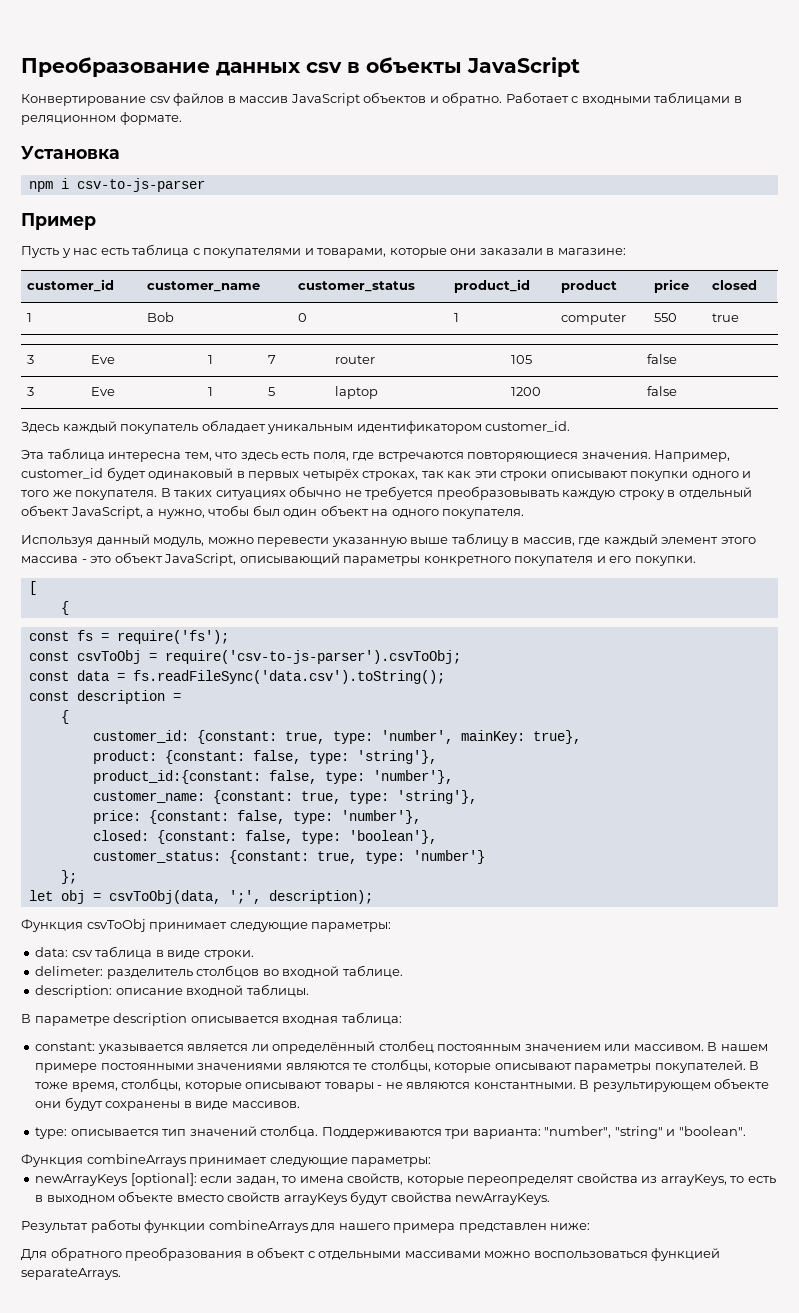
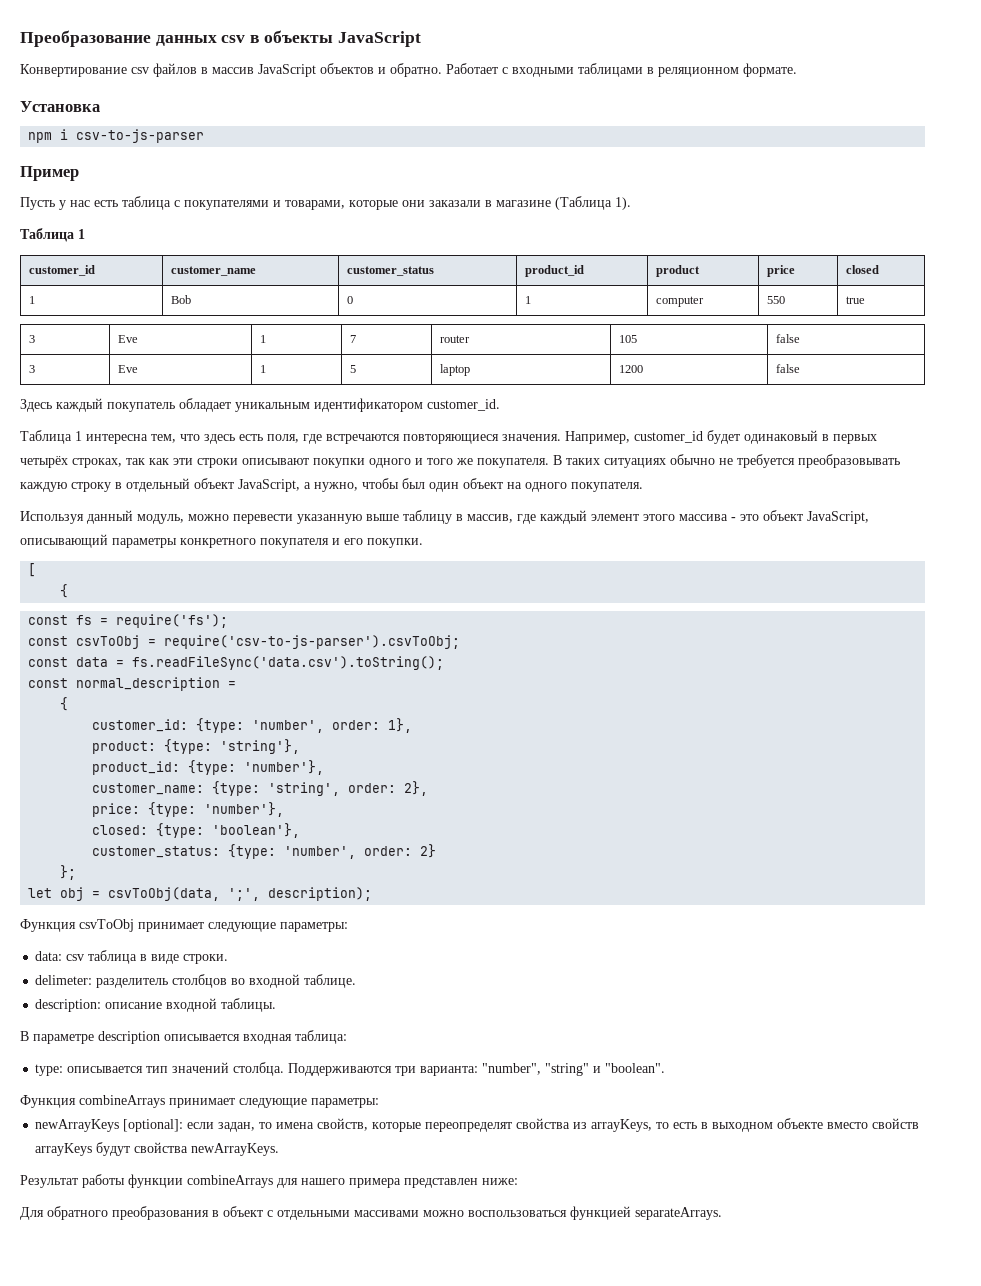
[557,248,626,255] магазине: -> [496,196,631,210] [20,228,85,242] магазине (Таблица 1). // Таблица 1
[21,448,105,461] Эта таблица -> [20,430,82,444] Таблица 1
[76,690,165,704] description -> [76,677,221,691] normal_description
[196,730,581,744] [92,750,437,764] [92,770,453,784] [92,790,477,804] [92,810,333,824] {constant: true, type: 'number', mainKey: true}, // product: {constant: false, type: 'string'}, // product_id:{constant: false, type: 'number'}, // customer_name: {constant: true, type: 'string'}, // price: {constant: false, type: -> [196,718,413,733] [92,739,301,754] [92,760,325,775] [92,781,429,796] [92,802,197,817] {type: 'number', order: 1}, // product: {type: 'string'}, // product_id: {type: 'number'}, // customer_name: {type: 'string', order: 2}, // price: {type:
[156,830,341,844] {constant: false, type: -> [156,823,205,838] {type:
[228,850,485,864] {constant: true, type: 'number'} -> [228,844,437,859] {type: 'number', order: 2}
[35,1040,768,1054] [35,1059,760,1073] [35,1078,770,1092] [35,1097,300,1111] // constant: указывается является ли определённый столбец постоянным значением или массивом. В нашем примере постоянными значениями являются те столбцы, которые описывают параметры покупателей. В тоже время, столбцы, которые описывают товары - не являются константными. В результирующем объекте они будут сохранены в виде массивов. -> (347, 1037) none

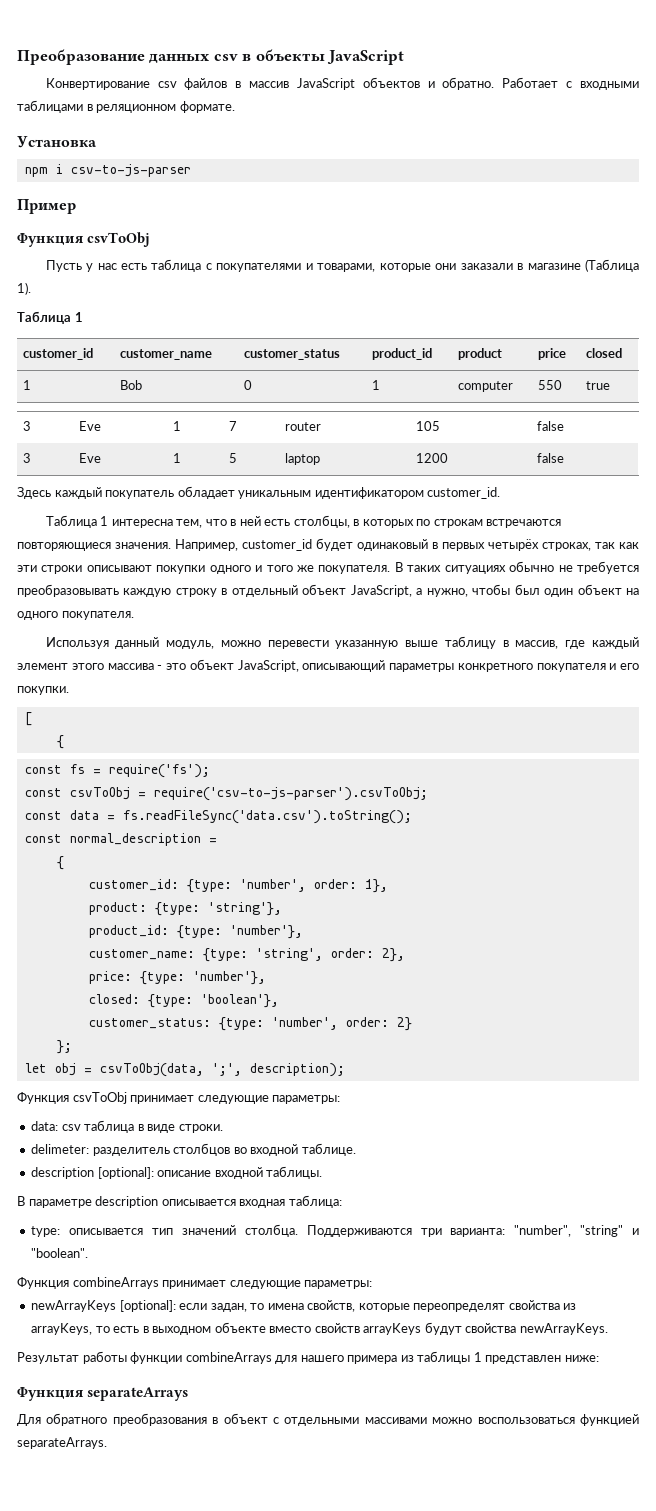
(79, 173) none -> [17,232,151,247] // Функция csvToObj
[204,434,322,444] здесь есть поля, где -> [230,515,483,528] в ней есть столбцы, в которых по строкам
[35,999,102,1012] description: -> [31,1167,154,1179] description [optional]:
(401, 1183) none -> [400,1351,482,1364] из таблицы 1
(518, 1181) none -> [17,1387,189,1401] // Функция separateArrays

